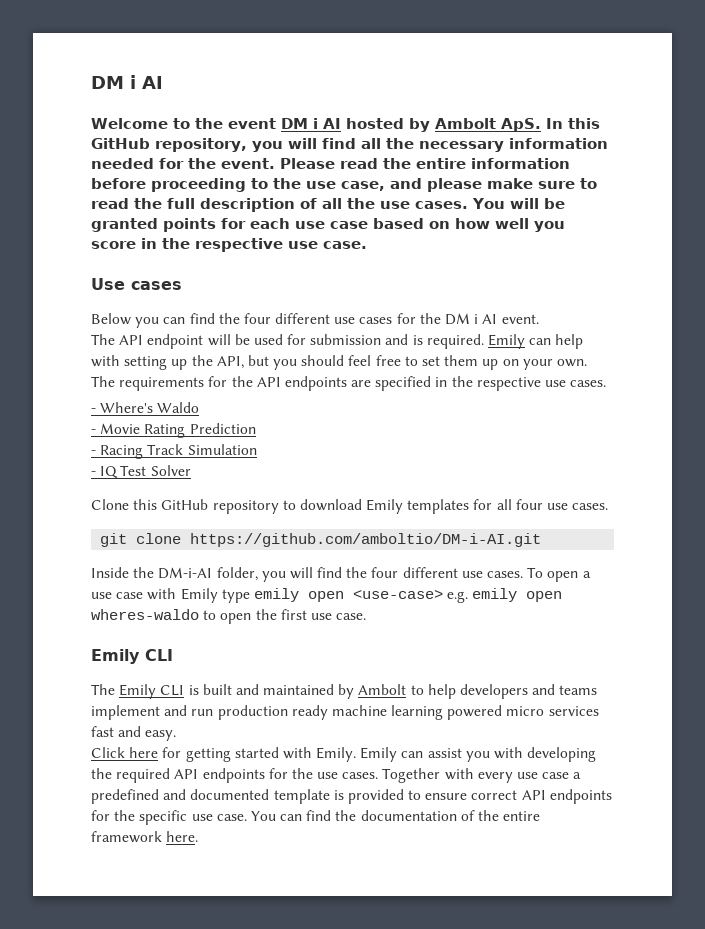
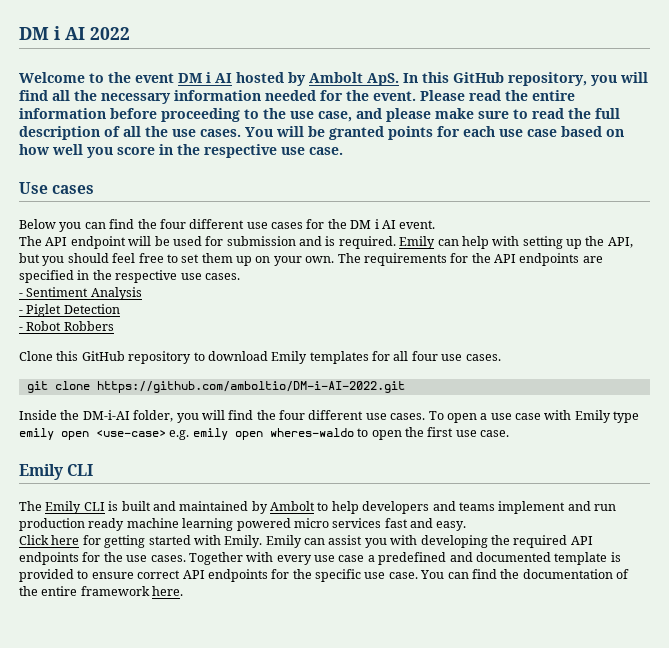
[91,75,163,89] DM i AI -> [19,26,130,40] DM i AI 2022
[100,402,200,413] [91,423,256,438] [91,444,257,459] [91,465,191,479] Where's Waldo // - Movie Rating Prediction // - Racing Track Simulation // - IQ Test Solver -> [26,287,142,300] [19,304,120,317] [19,321,114,331] Sentiment Analysis // - Piglet Detection // - Robot Robbers
[190,533,542,547] https://github.com/amboltio/DM-i-AI.git -> [96,381,405,393] https://github.com/amboltio/DM-i-AI-2022.git

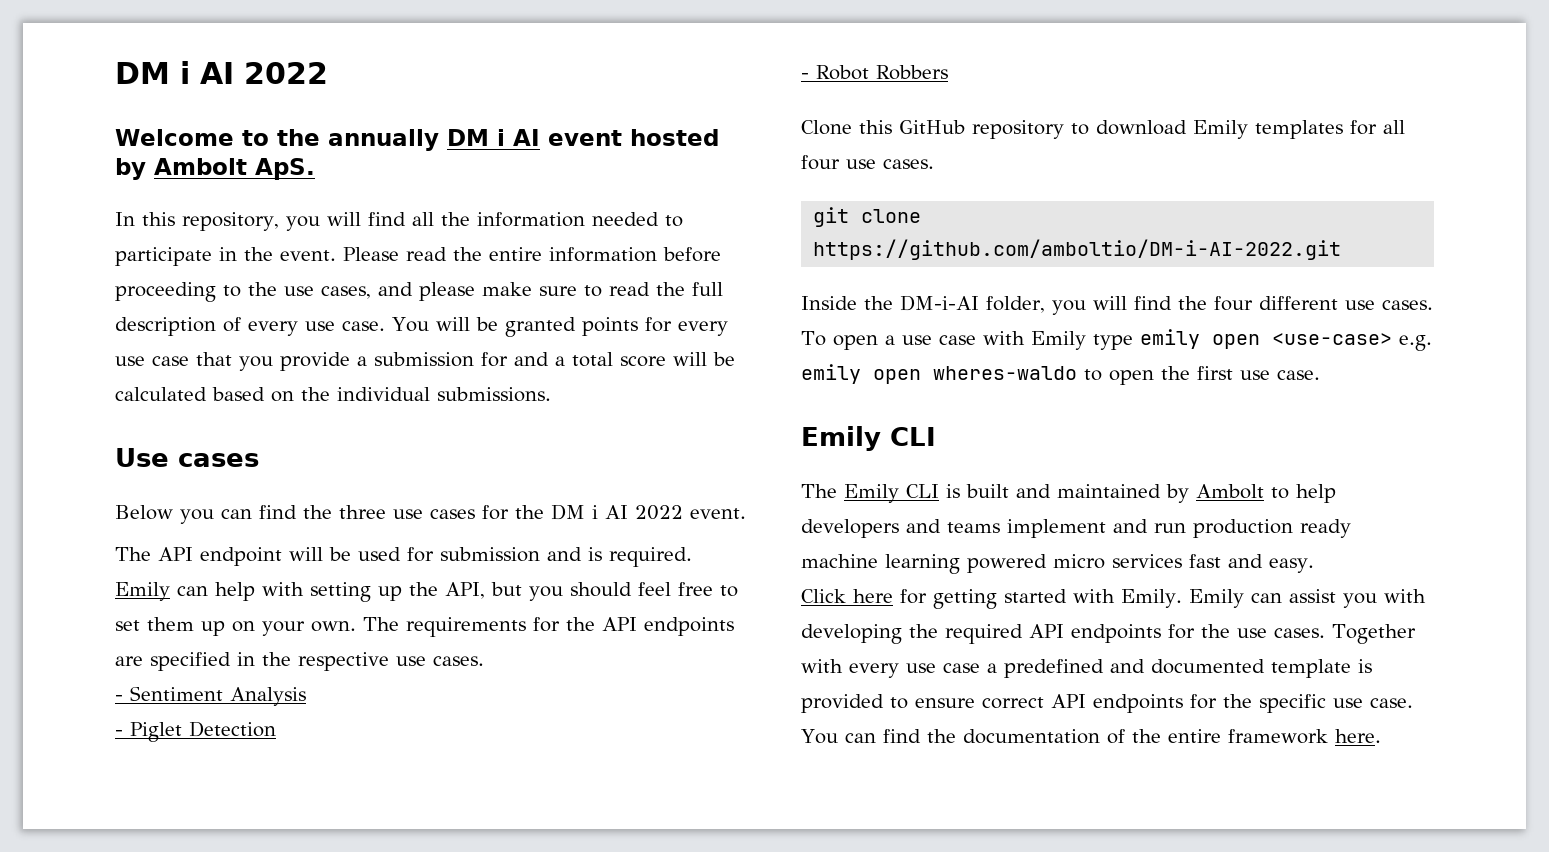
[135,72,232,83] event DM i AI -> [327,129,622,151] annually DM i AI event
(399, 79) none -> (315, 169) //
[453,72,504,83] GitHub -> (175, 219) none
[101,93,171,104] necessary -> (470, 219) none
[320,90,343,101] for -> [664,215,683,227] [115,247,237,266] to participate in
[318,111,352,122] case, -> [321,286,371,299] cases,
[123,126,241,137] all the use cases. -> [248,321,385,336] every use case.
[463,126,624,137] [19,144,343,158] each use case based on how well you score in the respective use case. -> [677,321,728,336] [115,352,735,371] [115,387,551,402] every use case that you provide a submission for and a total score will be calculated based on the individual submissions.
[159,219,245,229] four different -> [339,505,386,519] three
(396, 224) none -> [635,505,683,520] 2022

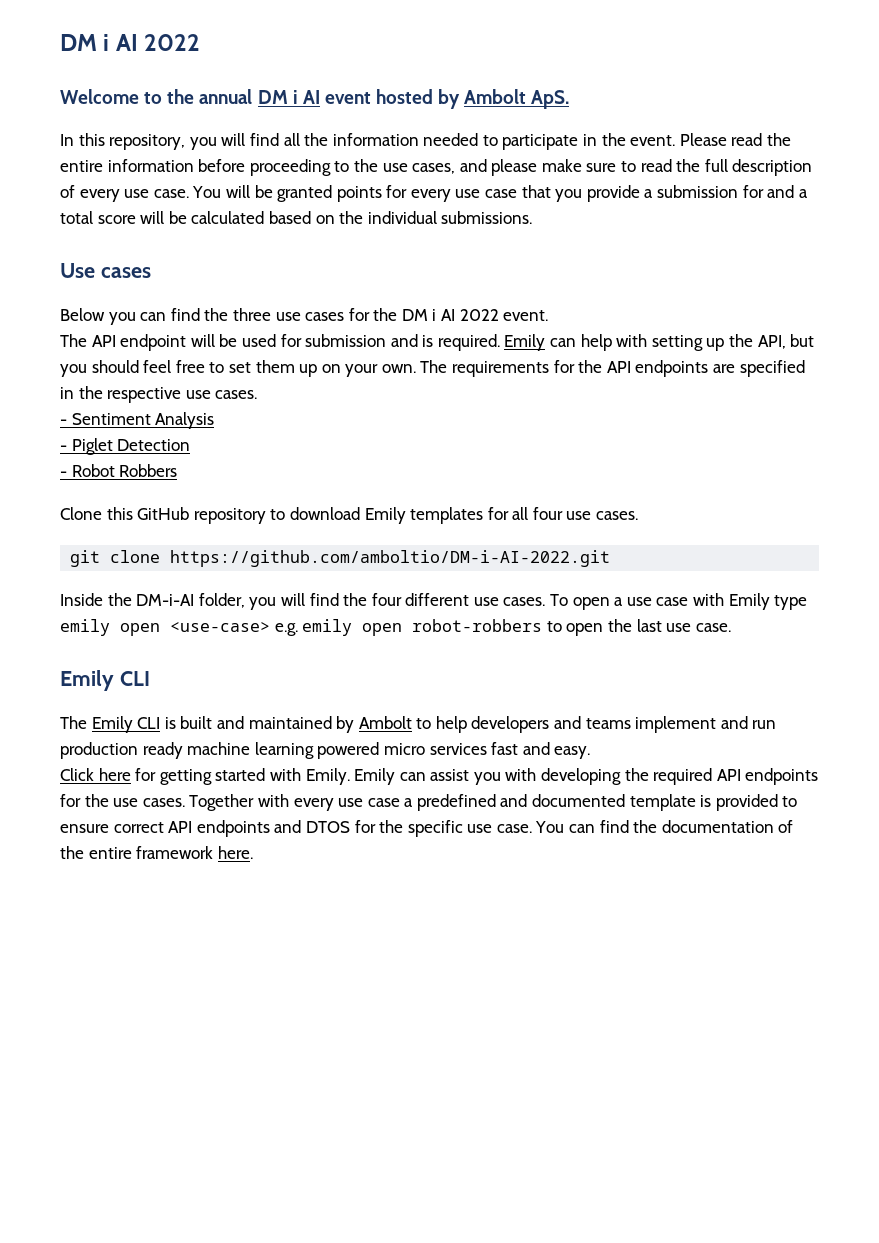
[327,129,439,151] annually -> [199,89,253,104] annual
[933,366,1077,380] wheres-waldo -> [412,619,543,632] robot-robbers
[1197,366,1233,380] first -> [636,619,662,632] last
(1183, 703) none -> [274,820,350,833] and DTOS

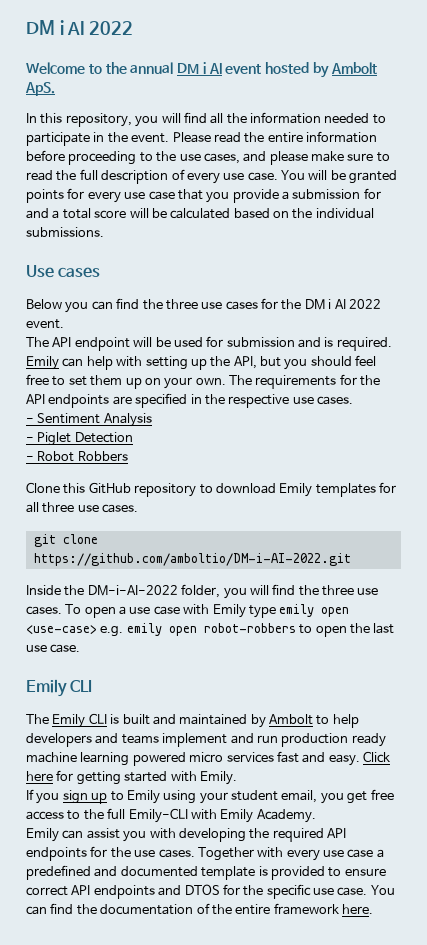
[532,507,563,520] four -> [42,502,75,513] three
[136,594,195,606] DM-i-AI -> [87,585,178,596] DM-i-AI-2022
[371,593,470,606] four different -> [322,585,354,596] three
(591, 752) // -> (360, 760) none
(350, 776) none -> [26,789,394,804] [26,808,316,823] // If you sign up to Emily using your student email, you get free access to the full Emily-CLI with Emily Academy. //

